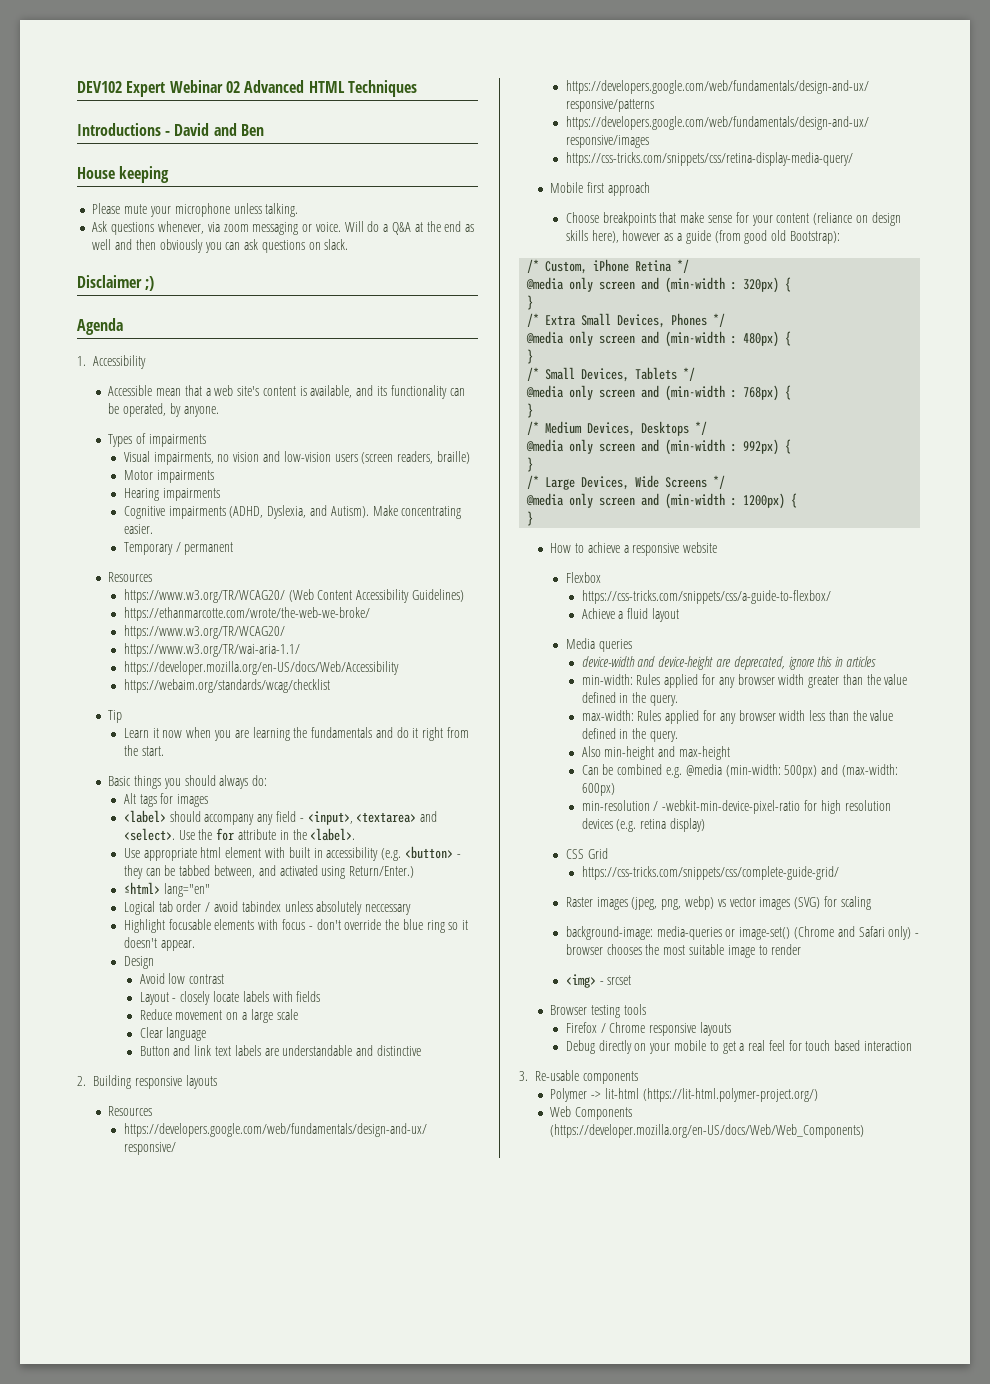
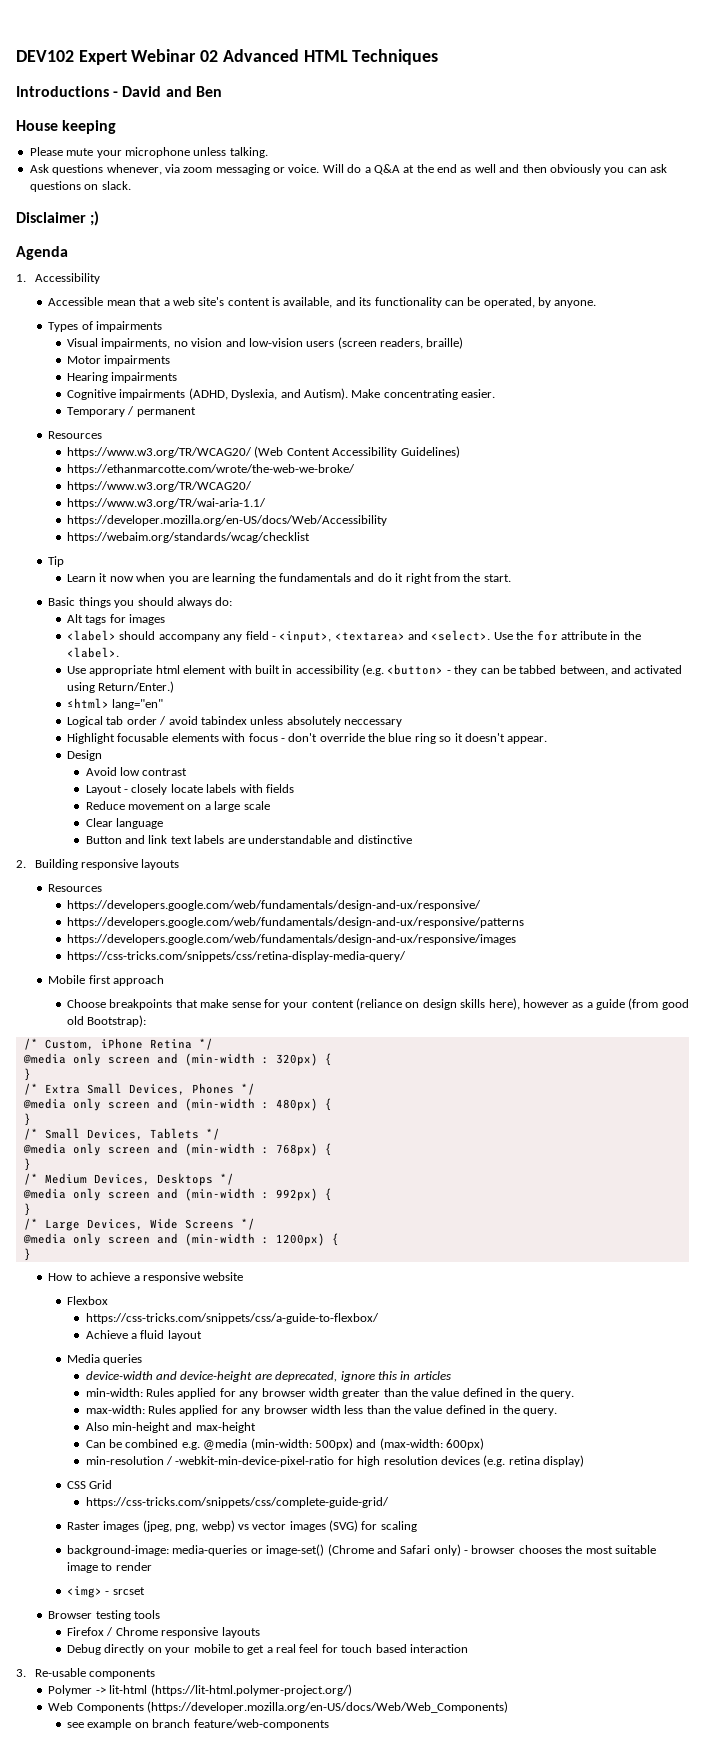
(865, 1131) none -> [67,1719,329,1730] // see example on branch feature/web-components

